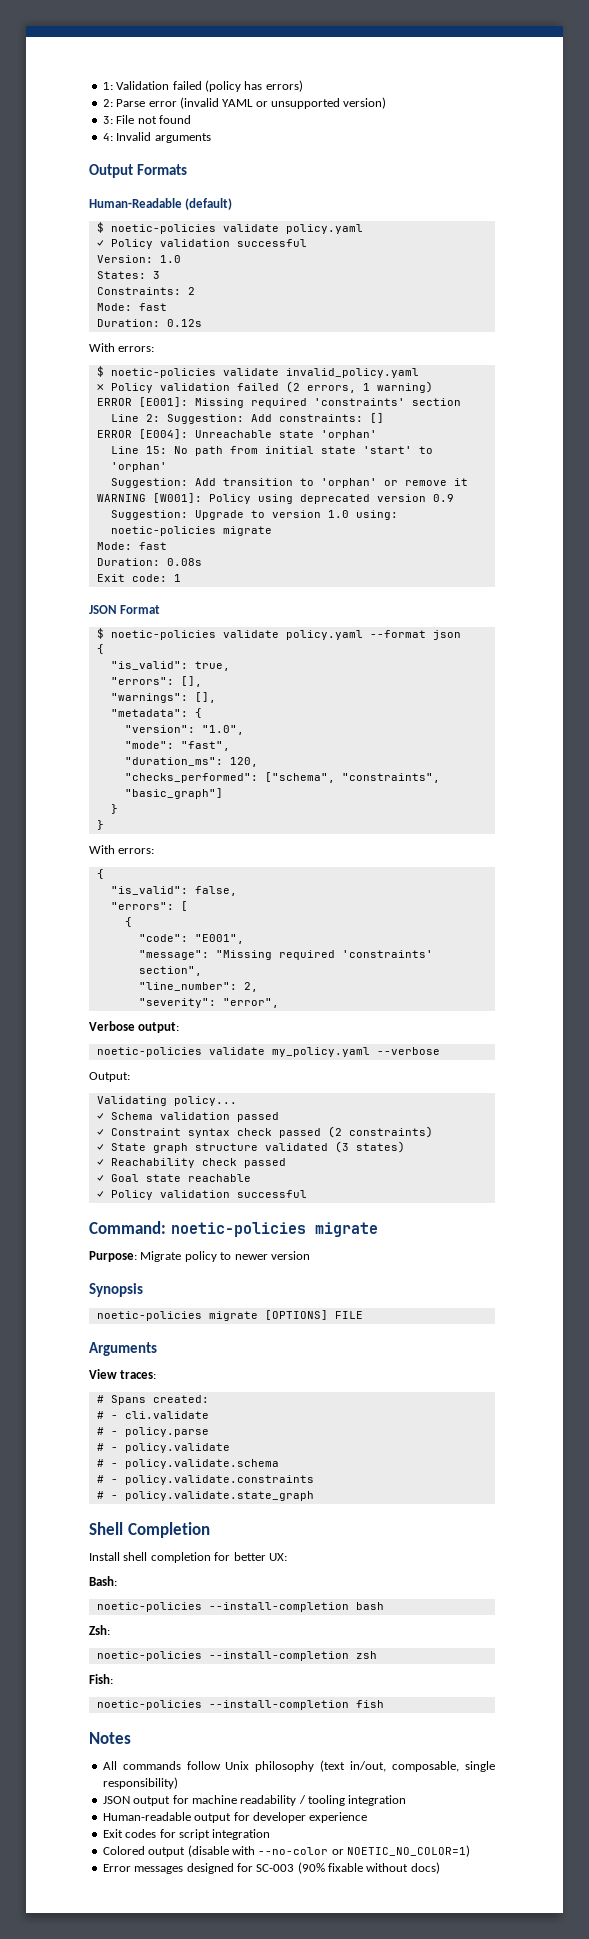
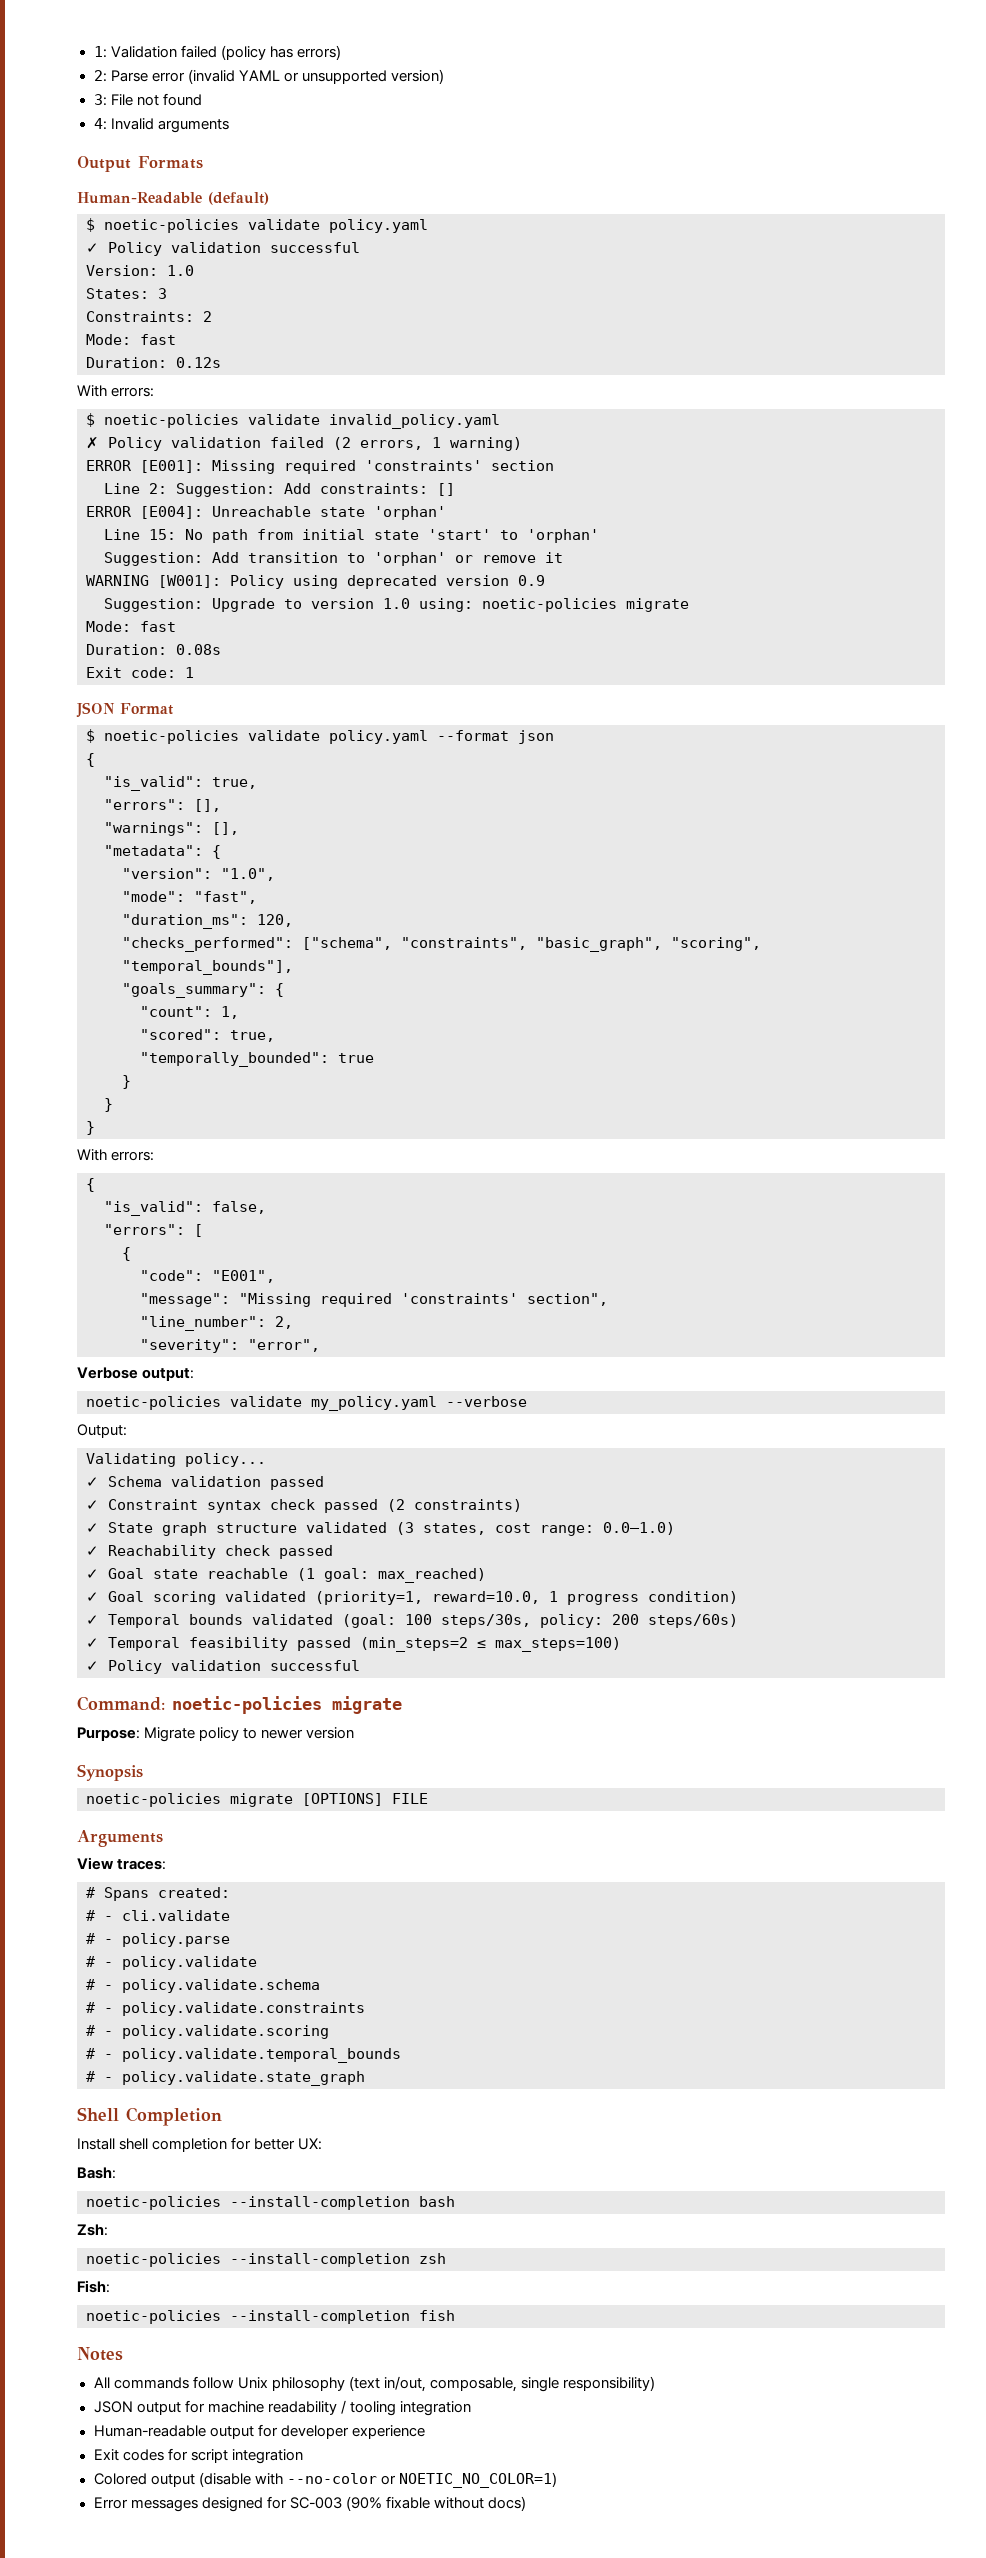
[124,788,223,799] "basic_graph"] -> [536,937,761,952] [122,960,293,975] [122,983,284,998] [140,1006,239,1019] [140,1029,275,1042] [140,1052,374,1067] [122,1075,131,1089] "basic_graph", "scoring", "temporal_bounds"], // "goals_summary": { // "count": 1, // "scored": true, // "temporally_bounded": true // }
[355,1141,405,1153] states) -> [423,1522,675,1536] states, cost range: 0.0–1.0)
(251, 1178) none -> [297,1568,486,1583] [86,1591,738,1605] [86,1614,738,1628] [86,1637,621,1652] (1 goal: max_reached) // ✓ Goal scoring validated (priority=1, reward=10.0, 1 progress condition) // ✓ Temporal bounds validated (goal: 100 steps/30s, policy: 200 steps/60s) // ✓ Temporal feasibility passed (min_steps=2 ≤ max_steps=100)
(314, 1480) none -> [86,2025,329,2039] [86,2048,401,2063] // # - policy.validate.scoring // # - policy.validate.temporal_bounds

